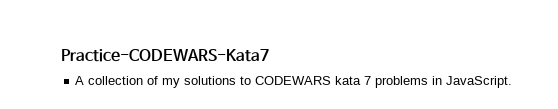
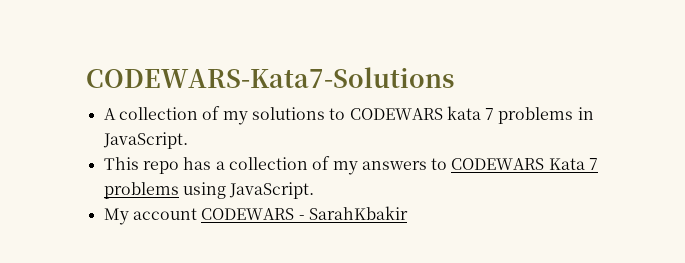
[61,49,269,62] Practice-CODEWARS-Kata7 -> [86,67,454,88] CODEWARS-Kata7-Solutions
(513, 82) none -> [103,156,599,175] [103,182,315,199] [103,206,408,225] // This repo has a collection of my answers to CODEWARS Kata 7 problems using JavaScript. // My account CODEWARS - SarahKbakir

